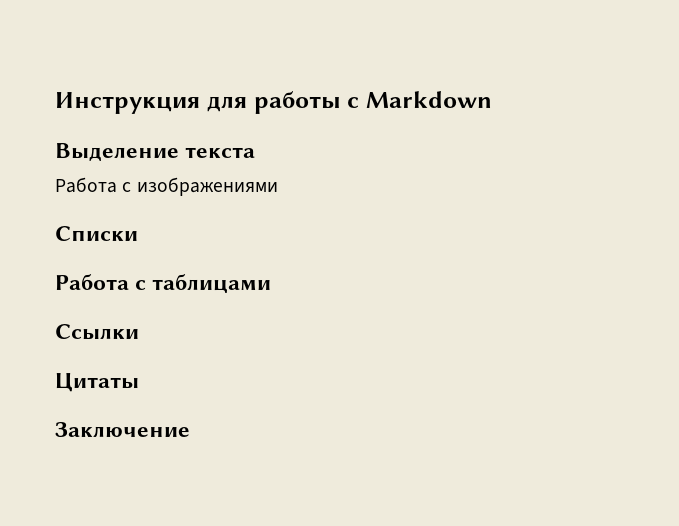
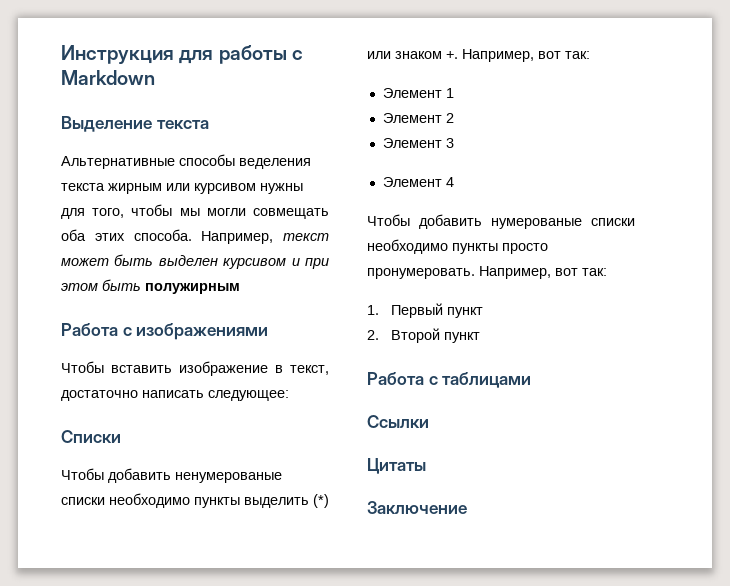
[55,177,278,196] [55,226,138,241] Работа с изображениями // Списки -> [61,154,311,169] [61,183,303,194] [61,204,329,219] [61,229,329,244] [61,254,329,269] [61,279,240,294] [61,323,269,340] [61,361,329,376] [61,390,289,401] [61,430,121,443] [61,468,282,483] [61,493,329,508] [367,49,590,62] [382,88,454,98] [382,113,454,123] [382,138,454,148] [382,177,454,187] [367,214,635,229] [367,239,548,254] [367,266,607,279] [367,303,483,318] [367,328,480,343] Альтернативные способы веделения текста жирным или курсивом нужны для того, чтобы мы могли совмещать оба этих способа. Например, текст может быть выделен курсивом и при этом быть полужирным // Работа с изображениями // Чтобы вставить изображение в текст, достаточно написать следующее: // Списки // Чтобы добавить ненумерованые списки необходимо пункты выделить (*) или знаком +. Например, вот так: // Элемент 1 // Элемент 2 // Элемент 3 // Элемент 4 // Чтобы добавить нумерованые списки необходимо пункты просто пронумеровать. Например, вот так: // 1. Первый пункт // 2. Второй пункт

